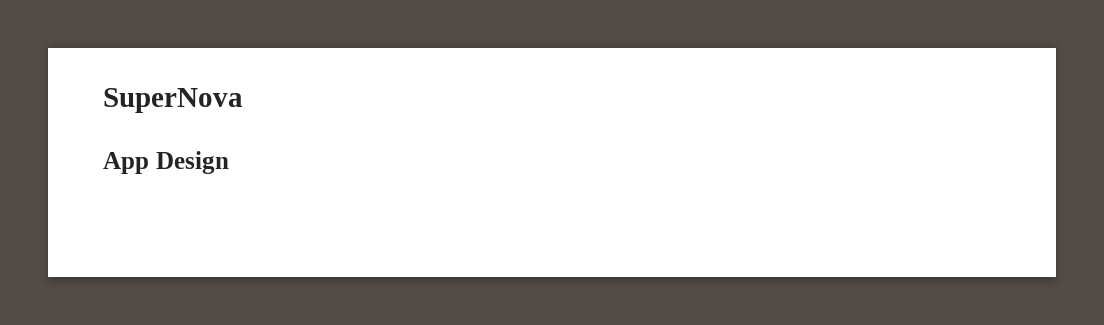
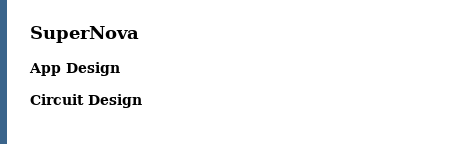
(229, 162) none -> [30,94,142,108] // Circuit Design

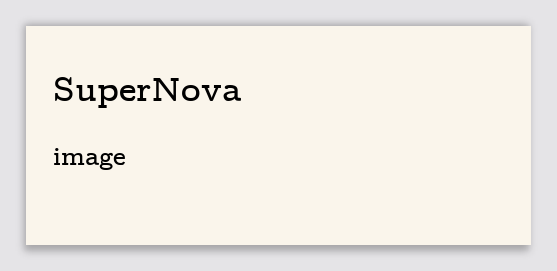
[29,62,120,76] [30,94,142,108] App Design // Circuit Design -> [53,148,126,170] image

